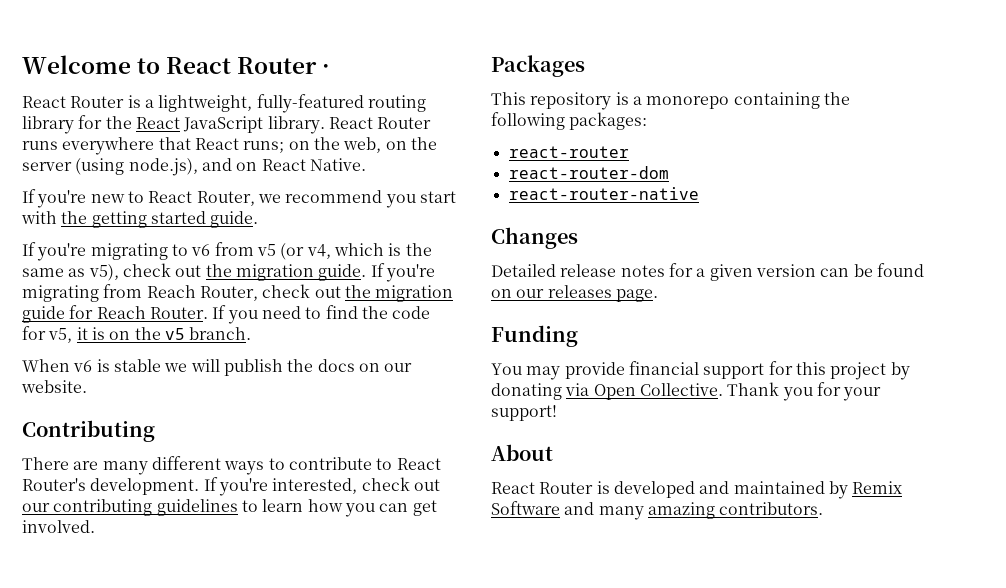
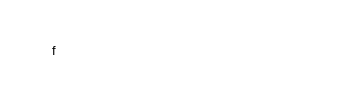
[22,55,331,74] [22,94,426,113] [22,115,432,134] [22,137,437,155] [22,158,366,176] [22,189,456,208] [21,211,259,228] [22,242,432,261] [22,263,435,282] [22,284,454,302] [22,305,431,324] [22,326,252,343] [22,359,413,376] [21,380,87,393] [22,420,155,442] [22,456,441,475] [22,477,440,496] [22,499,437,517] [22,520,95,533] [491,55,585,77] [491,92,850,110] [491,112,648,130] [508,146,629,158] [508,166,669,179] [508,187,699,200] [491,227,578,249] [491,263,924,281] [491,285,658,302] [491,325,578,347] [491,361,910,380] [491,382,882,401] [491,405,557,421] [491,444,553,461] [491,481,903,499] [491,501,824,520] Welcome to React Router · // React Router is a lightweight, fully-featured routing library for the React JavaScript library. React Router runs everywhere that React runs; on the web, on the server (using node.js), and on React Native. // If you're new to React Router, we recommend you start with the getting started guide. // If you're migrating to v6 from v5 (or v4, which is the same as v5), check out the migration guide. If you're migrating from Reach Router, check out the migration guide for Reach Router. If you need to find the code for v5, it is on the v5 branch. // When v6 is stable we will publish the docs on our website. // Contributing // There are many different ways to contribute to React Router's development. If you're interested, check out our contributing guidelines to learn how you can get involved. // Packages // This repository is a monorepo containing the following packages: // react-router // react-router-dom // react-router-native // Changes // Detailed release notes for a given version can be found on our releases page. // Funding // You may provide financial support for this project by donating via Open Collective. Thank you for your support! // About // React Router is developed and maintained by Remix Software and many amazing contributors. -> [52,46,56,55] f

